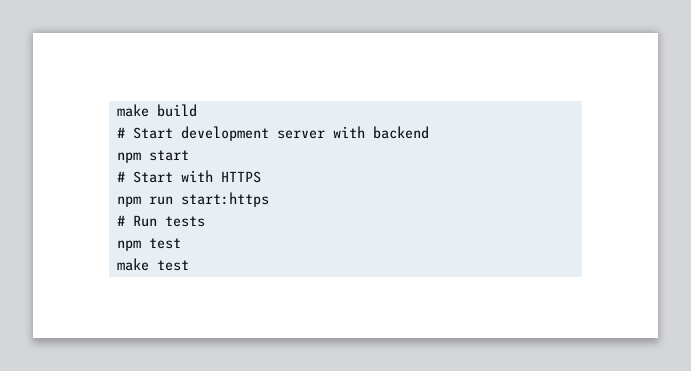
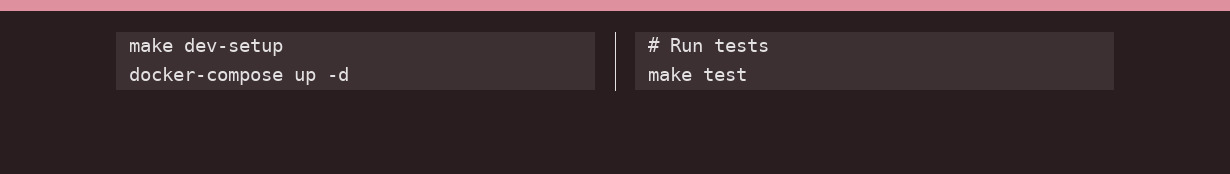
[117,104,198,117] [117,126,430,141] [117,150,190,163] [117,170,262,183] [117,192,270,207] make build // # Start development server with backend // npm start // # Start with HTTPS // npm run start:https -> [128,38,283,56] [128,67,349,85] make dev-setup // docker-compose up -d
[117,238,182,251] // npm test -> (769, 45) none

